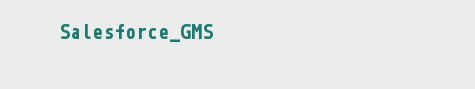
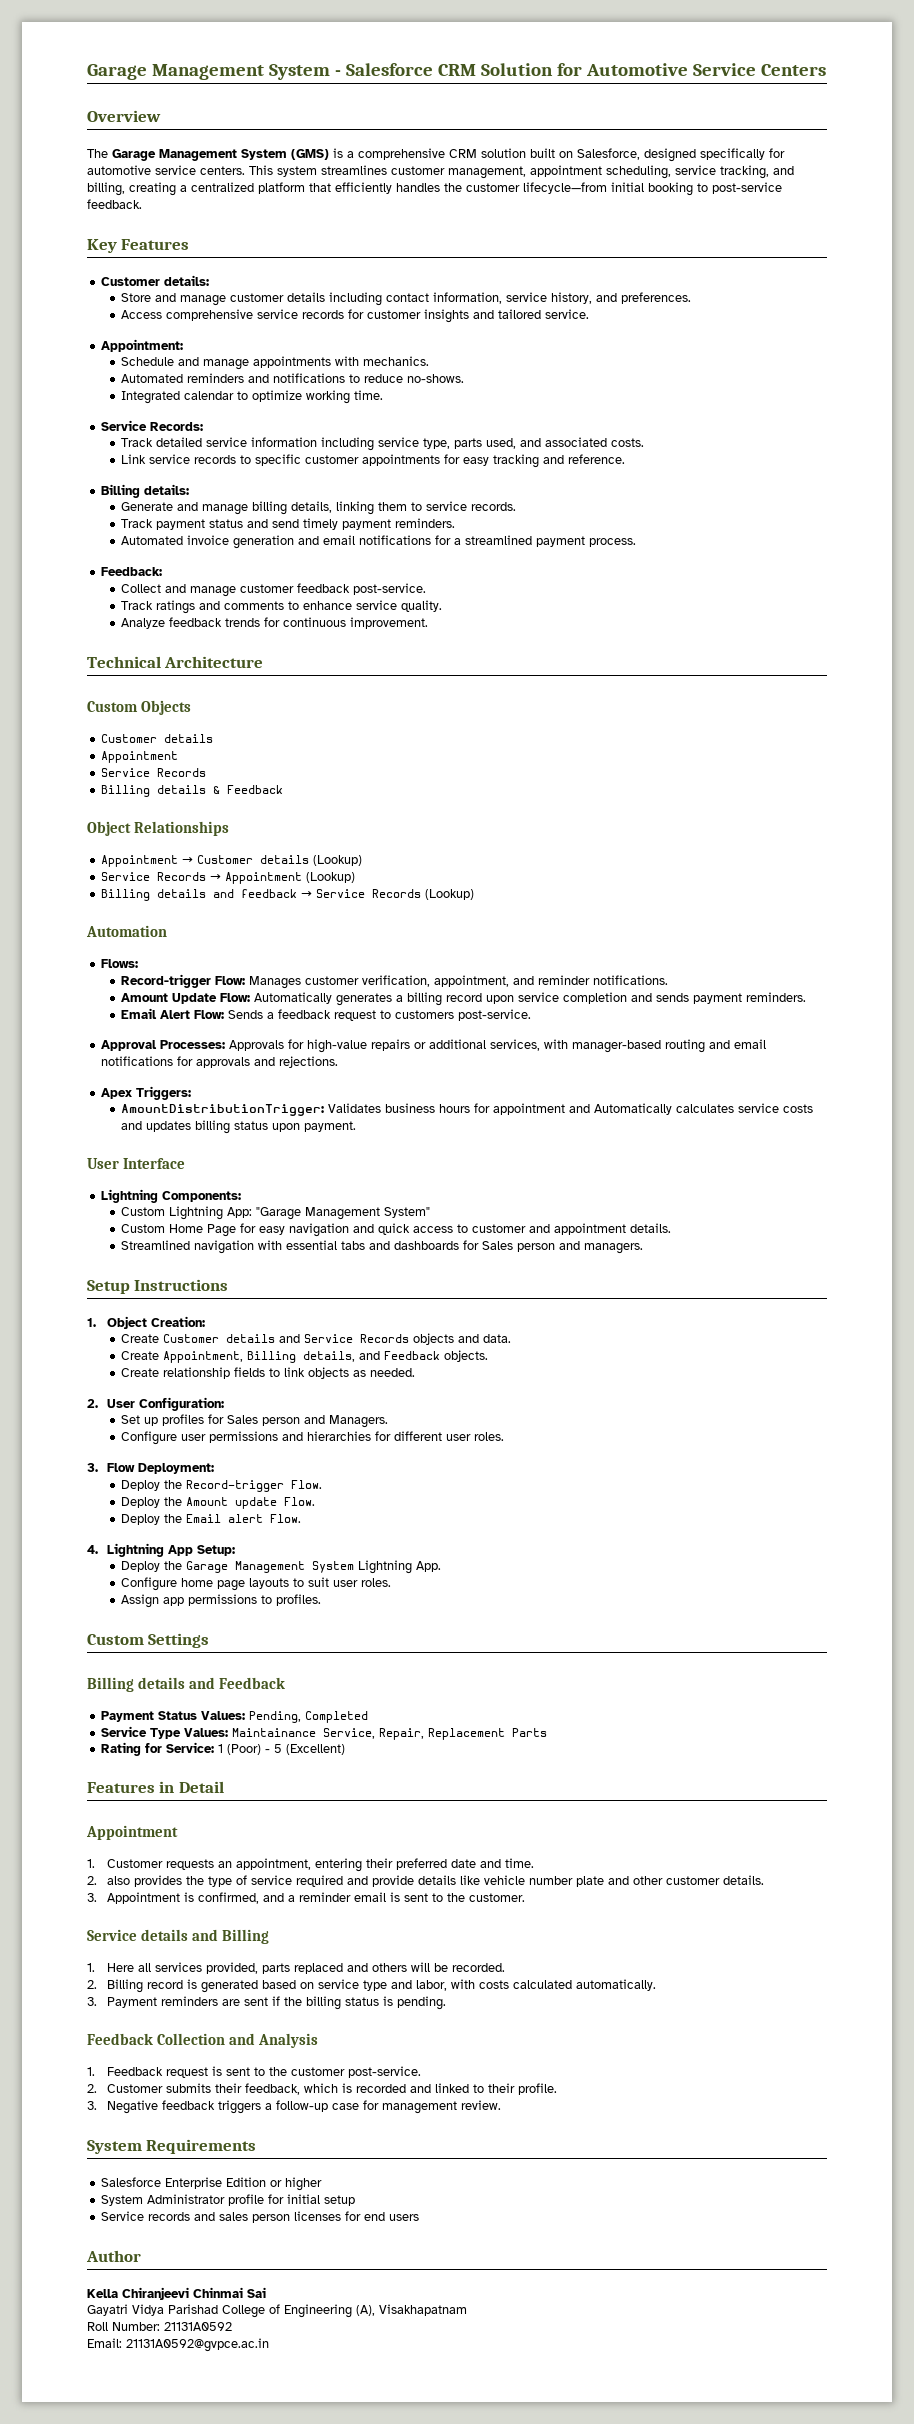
[59,24,213,42] Salesforce_GMS -> [87,63,826,80] [87,110,161,122] [87,148,785,162] [87,165,794,179] [87,182,782,196] [87,199,142,209] [87,239,190,253] [101,275,210,286] [121,292,692,306] [121,309,590,323] [101,339,184,352] [121,356,430,370] [121,373,465,383] [121,390,384,404] [101,420,204,431] [121,437,645,451] [121,454,626,468] [101,484,190,498] [121,501,517,515] [121,518,456,530] [121,535,637,549] [101,567,163,576] [121,583,427,597] [121,600,443,614] [121,617,429,629] [87,656,264,668] [87,700,191,715] [101,734,214,743] [101,751,179,763] [101,768,207,777] [101,785,284,797] [87,821,229,836] [101,855,363,867] [101,872,356,884] [101,889,475,901] [86,925,167,937] [101,959,139,968] [121,974,669,989] [121,992,807,1006] [121,1008,532,1021] [101,1039,767,1053] [101,1056,339,1068] [101,1086,192,1100] [121,1103,814,1116] [121,1120,357,1134] [87,1158,185,1169] [101,1189,242,1203] [121,1206,431,1220] [121,1223,672,1237] [121,1240,644,1254] [87,1279,229,1294] [87,1316,205,1329] [121,1333,512,1345] [121,1350,489,1363] [121,1367,416,1379] [87,1397,224,1411] [121,1414,389,1428] [121,1431,505,1445] [87,1463,214,1474] [121,1480,323,1492] [121,1497,316,1509] [121,1514,302,1525] [87,1543,235,1557] [121,1560,442,1574] [121,1577,392,1591] [121,1594,322,1608] [87,1633,210,1648] [87,1677,285,1692] [101,1711,369,1723] [101,1726,548,1740] [101,1742,346,1756] [87,1781,224,1793] [86,1825,178,1840] [87,1858,534,1872] [87,1875,764,1887] [87,1892,525,1904] [87,1929,269,1944] [87,1962,505,1974] [87,1979,656,1993] [87,1996,446,2010] [87,2033,318,2048] [87,2066,421,2078] [87,2083,557,2095] [87,2100,501,2114] [87,2139,257,2154] [101,2177,323,2191] [101,2194,356,2206] [101,2211,420,2223] [86,2250,141,2262] [87,2287,266,2300] [87,2304,467,2318] [87,2322,232,2331] [87,2338,269,2352] Garage Management System - Salesforce CRM Solution for Automotive Service Centers // Overview // The Garage Management System (GMS) is a comprehensive CRM solution built on Salesforce, designed specifically for automotive service centers. This system streamlines customer management, appointment scheduling, service tracking, and billing, creating a centralized platform that efficiently handles the customer lifecycle—from initial booking to post-service feedback. // Key Features // Customer details: // Store and manage customer details including contact information, service history, and preferences. // Access comprehensive service records for customer insights and tailored service. // Appointment: // Schedule and manage appointments with mechanics. // Automated reminders and notifications to reduce no-shows. // Integrated calendar to optimize working time. // Service Records: // Track detailed service information including service type, parts used, and associated costs. // Link service records to specific customer appointments for easy tracking and reference. // Billing details: // Generate and manage billing details, linking them to service records. // Track payment status and send timely payment reminders. // Automated invoice generation and email notifications for a streamlined payment process. // Feedback: // Collect and manage customer feedback post-service. // Track ratings and comments to enhance service quality. // Analyze feedback trends for continuous improvement. // Technical Architecture // Custom Objects // Customer details // Appointment // Service Records // Billing details & Feedback // Object Relationships // Appointment → Customer details (Lookup) // Service Records → Appointment (Lookup) // Billing details and feedback → Service Records (Lookup) // Automation // Flows: // Record-trigger Flow: Manages customer verification, appointment, and reminder notifications. // Amount Update Flow: Automatically generates a billing record upon service completion and sends payment reminders. // Email Alert Flow: Sends a feedback request to customers post-service. // Approval Processes: Approvals for high-value repairs or additional services, with manager-based routing and email notifications for approvals and rejections. // Apex Triggers: // AmountDistributionTrigger: Validates business hours for appointment and Automatically calculates service costs and updates billing status upon payment. // User Interface // Lightning Components: // Custom Lightning App: "Garage Management System" // Custom Home Page for easy navigation and quick access to customer and appointment details. // Streamlined navigation with essential tabs and dashboards for Sales person and managers. // Setup Instructions // 1. Object Creation: // Create Customer details and Service Records objects and data. // Create Appointment, Billing details, and Feedback objects. // Create relationship fields to link objects as needed. // 2. User Configuration: // Set up profiles for Sales person and Managers. // Configure user permissions and hierarchies for different user roles. // 3. Flow Deployment: // Deploy the Record-trigger Flow. // Deploy the Amount update Flow. // Deploy the Email alert Flow. // 4. Lightning App Setup: // Deploy the Garage Management System Lightning App. // Configure home page layouts to suit user roles. // Assign app permissions to profiles. // Custom Settings // Billing details and Feedback // Payment Status Values: Pending, Completed // Service Type Values: Maintainance Service, Repair, Replacement Parts // Rating for Service: 1 (Poor) - 5 (Excellent) // Features in Detail // Appointment // 1. Customer requests an appointment, entering their preferred date and time. // 2. also provides the type of service required and provide details like vehicle number plate and other customer details. // 3. Appointment is confirmed, and a reminder email is sent to the customer. // Service details and Billing // 1. Here all services provided, parts replaced and others will be recorded. // 2. Billing record is generated based on service type and labor, with costs calculated automatically. // 3. Payment reminders are sent if the billing status is pending. // Feedback Collection and Analysis // 1. Feedback request is sent to the customer post-service. // 2. Customer submits their feedback, which is recorded and linked to their profile. // 3. Negative feedback triggers a follow-up case for management review. // System Requirements // Salesforce Enterprise Edition or higher // System Administrator profile for initial setup // Service records and sales person licenses for end users // Author // Kella Chiranjeevi Chinmai Sai // Gayatri Vidya Parishad College of Engineering (A), Visakhapatnam // Roll Number: 21131A0592 // Email: 21131A0592@gvpce.ac.in

